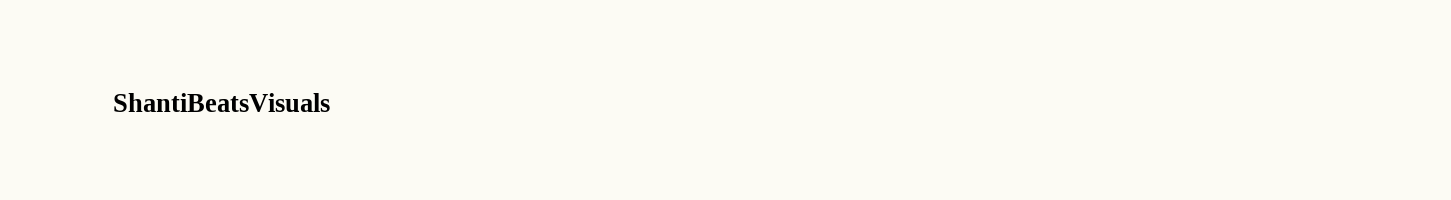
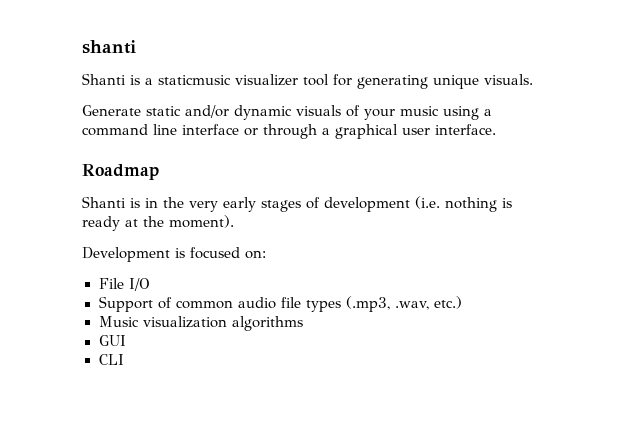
[113,93,330,112] ShantiBeatsVisuals -> [82,40,136,54] [82,73,533,89] [82,105,492,120] [82,124,496,139] [82,164,159,180] [82,196,512,212] [82,215,234,231] [82,247,266,262] [98,278,150,291] [98,296,463,312] [98,316,303,331] [98,335,126,346] [98,354,124,365] shanti // Shanti is a staticmusic visualizer tool for generating unique visuals. // Generate static and/or dynamic visuals of your music using a command line interface or through a graphical user interface. // Roadmap // Shanti is in the very early stages of development (i.e. nothing is ready at the moment). // Development is focused on: // File I/O // Support of common audio file types (.mp3, .wav, etc.) // Music visualization algorithms // GUI // CLI

